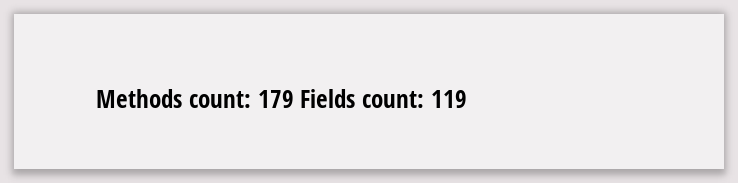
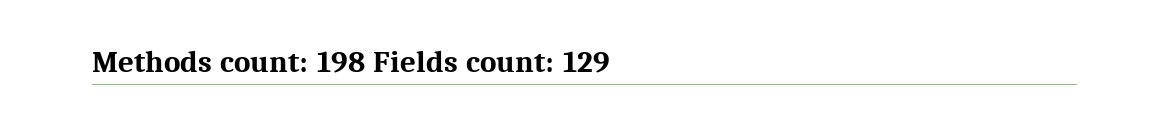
[257,90,294,108] 179 -> [316,51,365,73] 198
[430,90,467,108] 119 -> [562,51,610,73] 129

